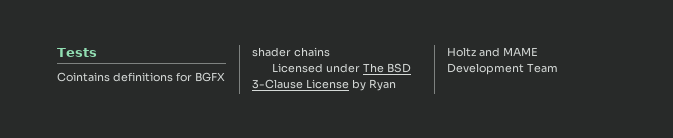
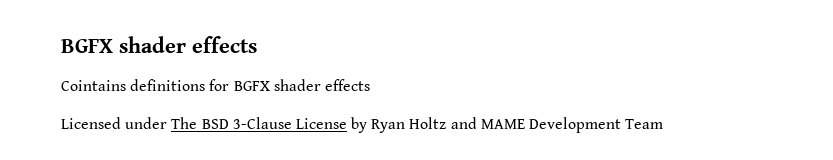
[57,48,97,57] Tests -> [61,36,257,53] BGFX shader effects
[294,47,330,57] chains -> [324,79,370,91] effects

